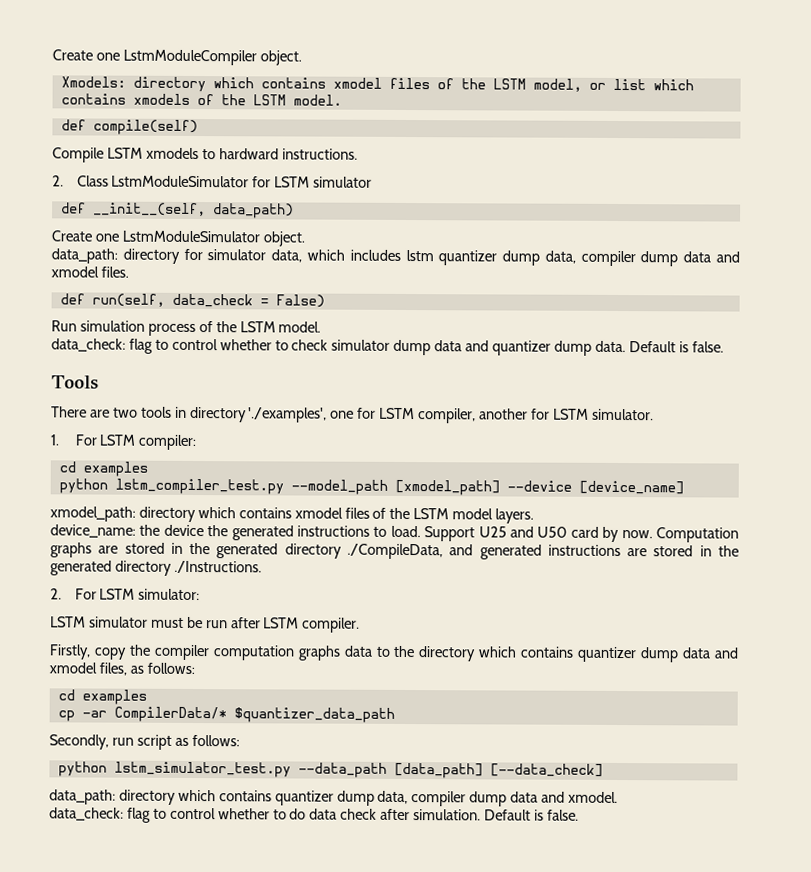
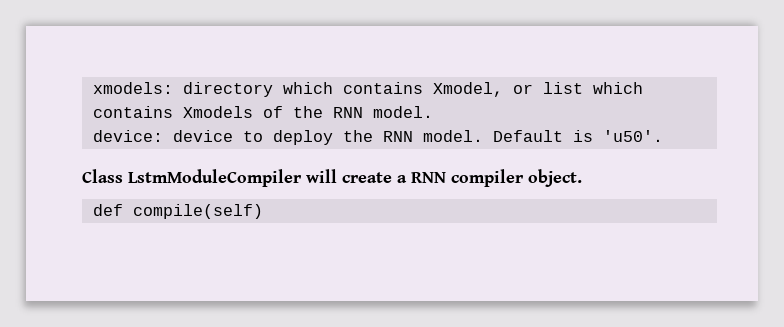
[52,49,302,66] [60,76,582,93] Create one LstmModuleCompiler object. // Xmodels: directory which contains xmodel files of the LSTM model, -> [92,82,503,97] xmodels: directory which contains Xmodel,
[132,93,342,106] [60,119,198,136] [52,147,358,163] [52,175,373,188] [60,202,294,219] [51,230,305,247] [51,248,741,267] [51,266,129,278] [59,293,325,308] [51,320,322,337] [51,338,724,356] [51,375,99,390] [51,406,654,424] [50,434,198,451] [58,461,148,477] [58,478,684,496] [50,506,535,524] [50,524,739,543] [50,542,740,560] [50,560,262,576] [50,588,201,601] [50,616,361,633] [49,644,739,663] [49,662,195,676] [57,689,147,705] [57,706,395,723] [49,734,240,750] [57,761,603,779] [49,789,619,807] [49,807,579,823] xmodels of the LSTM model. // def compile(self) // Compile LSTM xmodels to hardward instructions. // 2. Class LstmModuleSimulator for LSTM simulator // def __init__(self, data_path) // Create one LstmModuleSimulator object. // data_path: directory for simulator data, which includes lstm quantizer dump data, compiler dump data and xmodel files. // def run(self, data_check = False) // Run simulation process of the LSTM model. // data_check: flag to control whether to check simulator dump data and quantizer dump data. Default is false. // Tools // There are two tools in directory './examples', one for LSTM compiler, another for LSTM simulator. // 1. For LSTM compiler: // cd examples // python lstm_compiler_test.py --model_path [xmodel_path] --device [device_name] // xmodel_path: directory which contains xmodel files of the LSTM model layers. // device_name: the device the generated instructions to load. Support U25 and U50 card by now. Computation graphs are stored in the generated directory ./CompileData, and generated instructions are stored in the generated directory ./Instructions. // 2. For LSTM simulator: // LSTM simulator must be run after LSTM compiler. // Firstly, copy the compiler computation graphs data to the directory which contains quantizer dump data and xmodel files, as follows: // cd examples // cp -ar CompilerData/* $quantizer_data_path // Secondly, run script as follows: // python lstm_simulator_test.py --data_path [data_path] [--data_check] // data_path: directory which contains quantizer dump data, compiler dump data and xmodel. // data_check: flag to control whether to do data check after simulation. Default is false. -> [182,106,433,118] [92,130,663,145] [82,169,582,187] [92,204,263,219] Xmodels of the RNN model. // device: device to deploy the RNN model. Default is 'u50'. // Class LstmModuleCompiler will create a RNN compiler object. // def compile(self)

